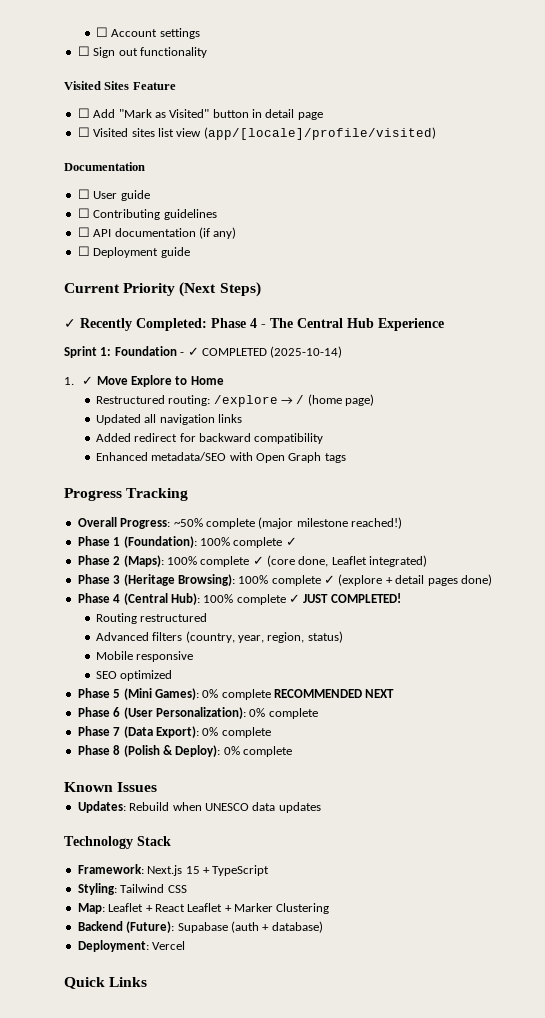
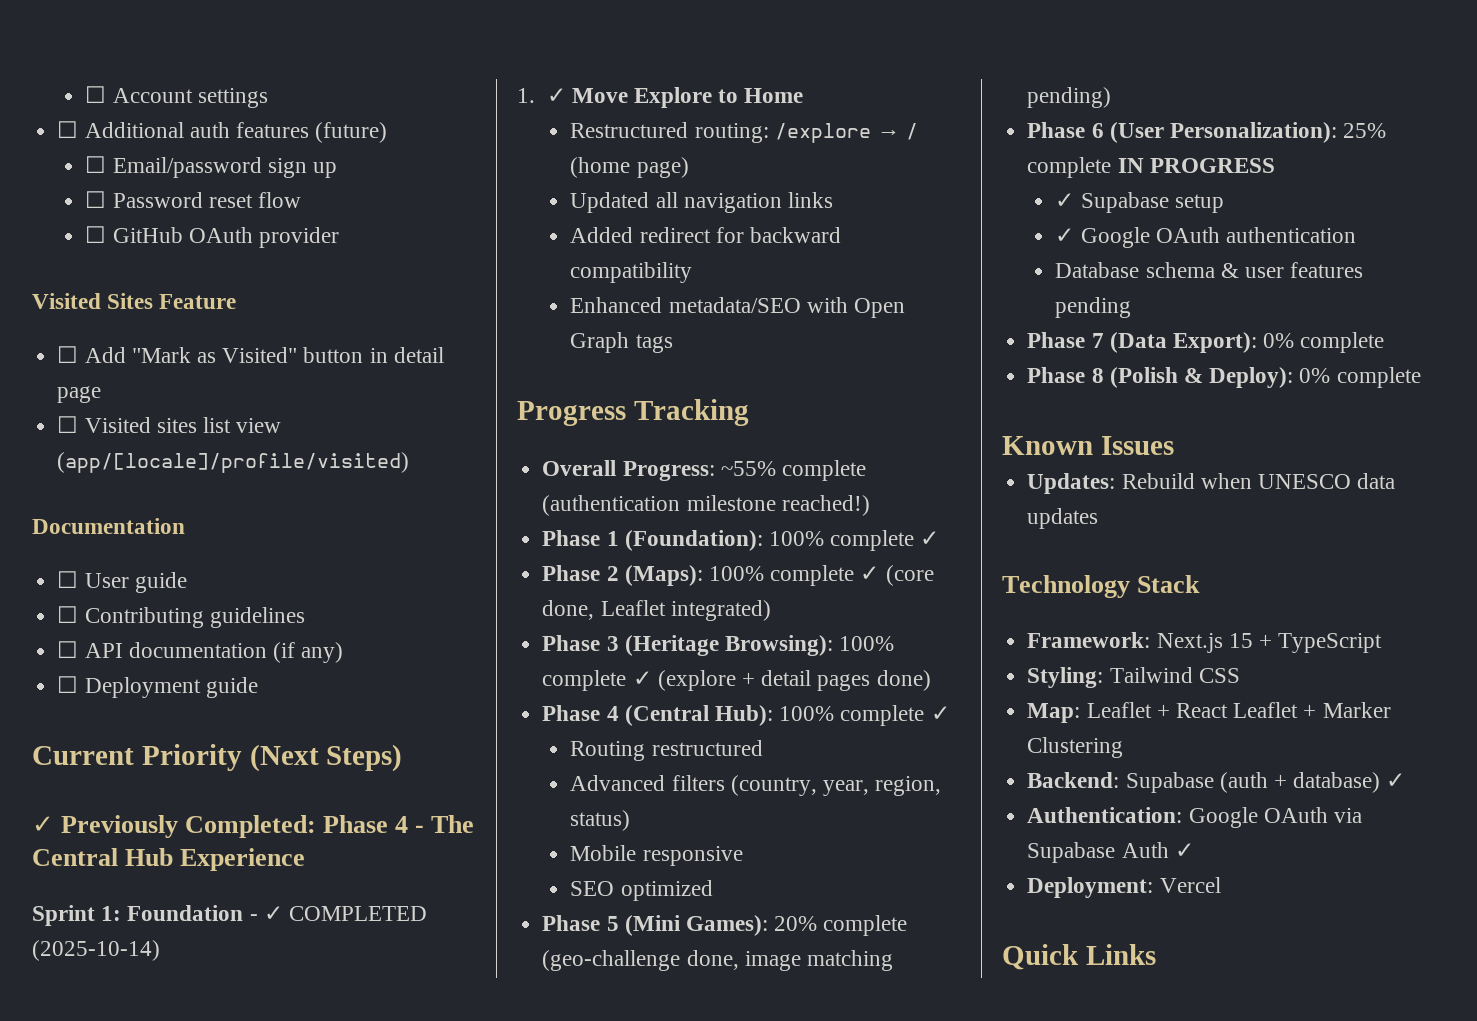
[93,47,207,58] Sign out functionality -> [84,122,388,143] [85,156,338,178] [85,191,302,208] [85,226,340,248] Additional auth features (future) // ☐ Email/password sign up // ☐ Password reset flow // ☐ GitHub OAuth provider
[80,318,132,331] Recently -> [61,815,179,838] Previously
[173,517,294,529] ~50% complete (major -> [720,460,866,481] [542,495,681,516] ~55% complete (authentication
[303,593,401,603] JUST COMPLETED! -> (950, 713) none
[202,689,395,700] 0% complete RECOMMENDED NEXT -> [774,915,908,936] [542,950,893,971] [1027,87,1112,108] 20% complete (geo-challenge done, image matching pending)
[249,708,318,719] 0% complete -> [1343,123,1387,138] [1027,157,1275,178] [1055,192,1224,213] [1055,227,1357,248] [1055,262,1364,278] [1055,297,1132,318] 25% complete IN PROGRESS // ✓ Supabase setup // ✓ Google OAuth authentication // Database schema & user features pending
[77,921,175,933] Backend (Future): -> [1027,772,1120,788] Backend:
(323, 927) none -> [1386,773,1406,788] [1027,807,1362,828] [1027,842,1194,863] ✓ // Authentication: Google OAuth via Supabase Auth ✓

